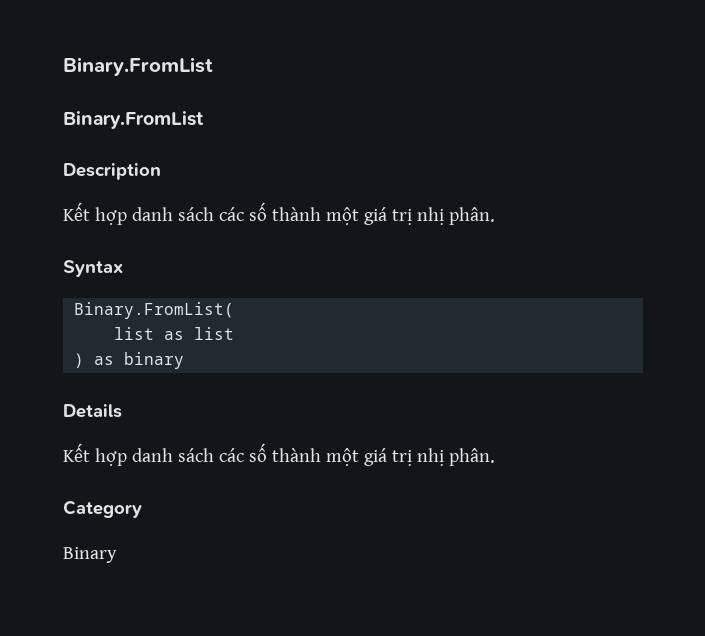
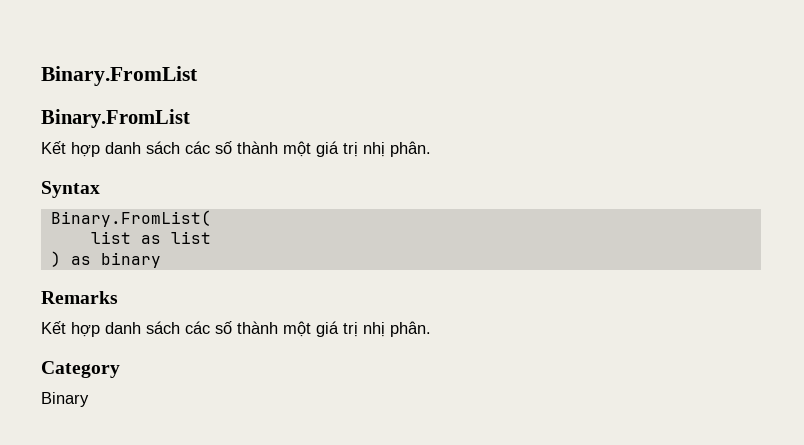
[63,163,161,180] // Description -> (190, 118) none
[63,404,122,418] Details -> [41,291,118,304] Remarks

